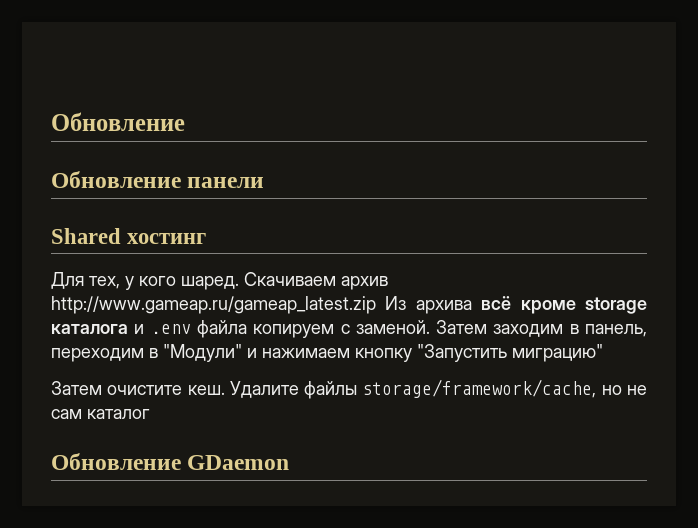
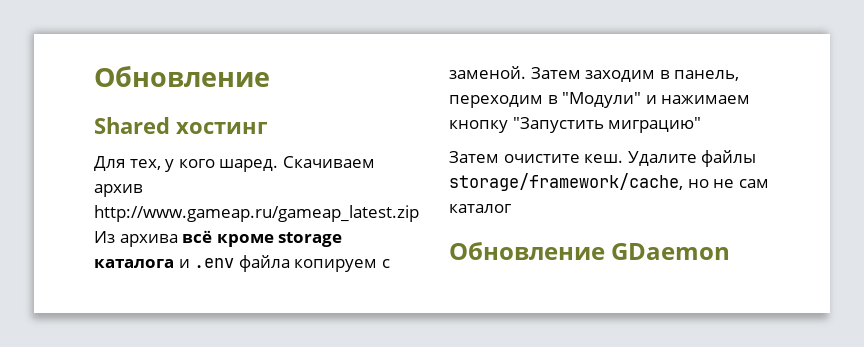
[51,112,185,131] [51,171,265,188] Обновление // Обновление панели -> [94,66,270,87] Обновление

